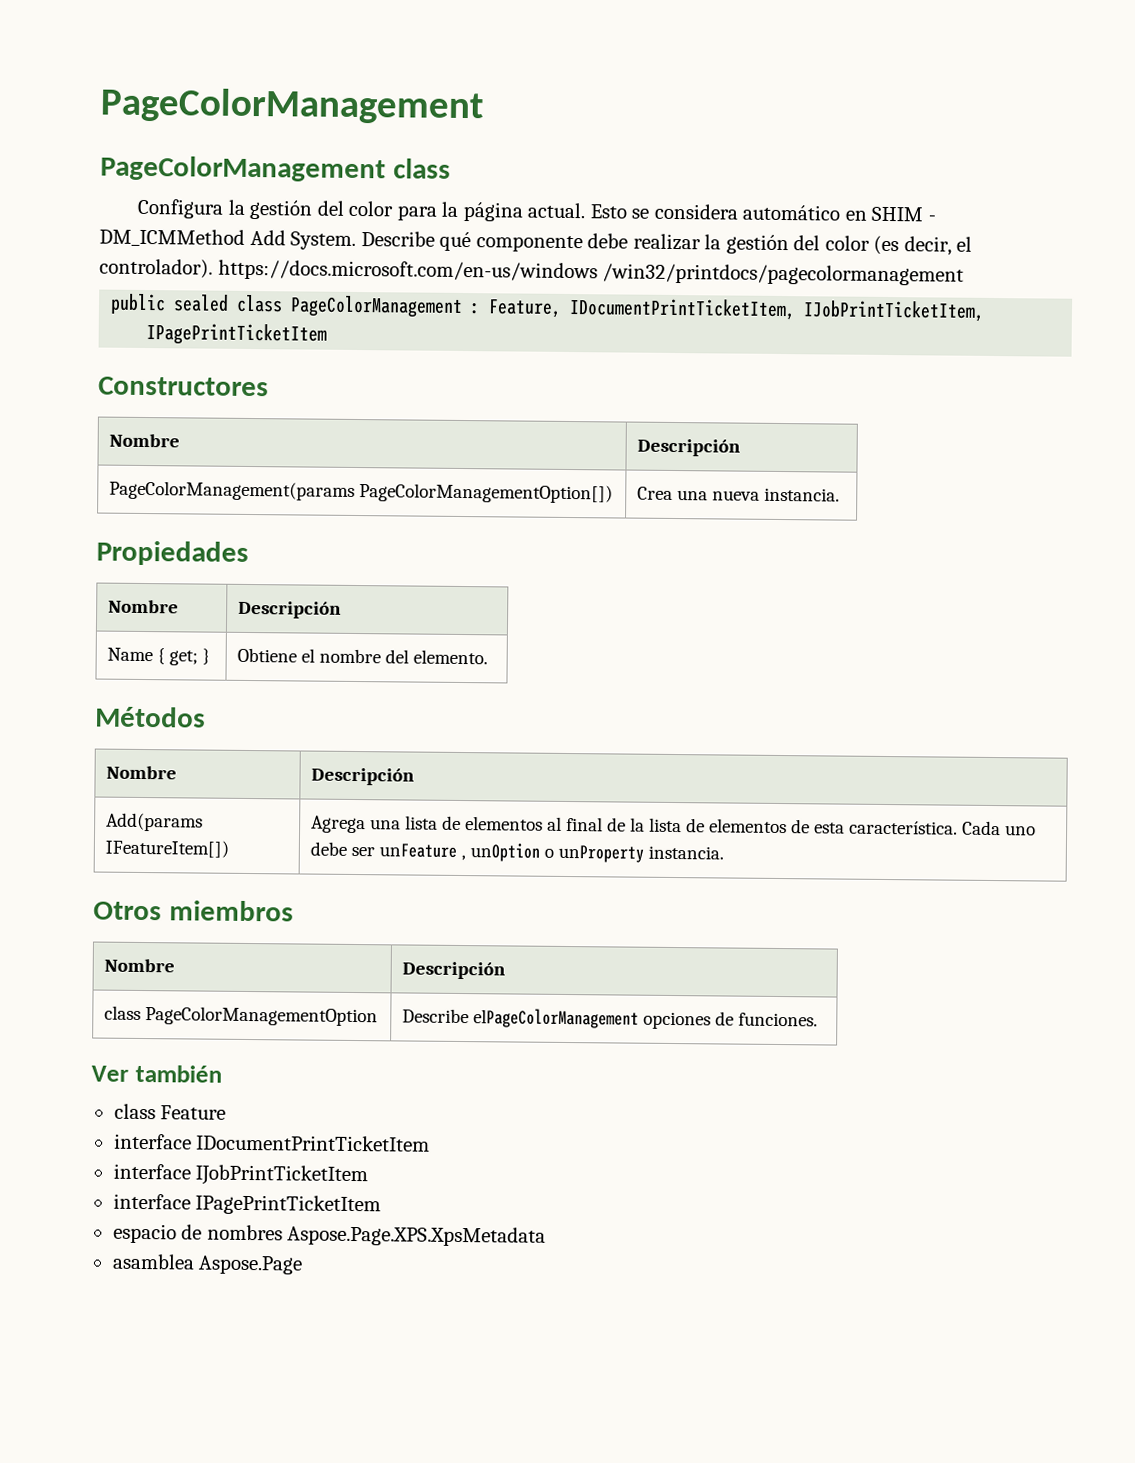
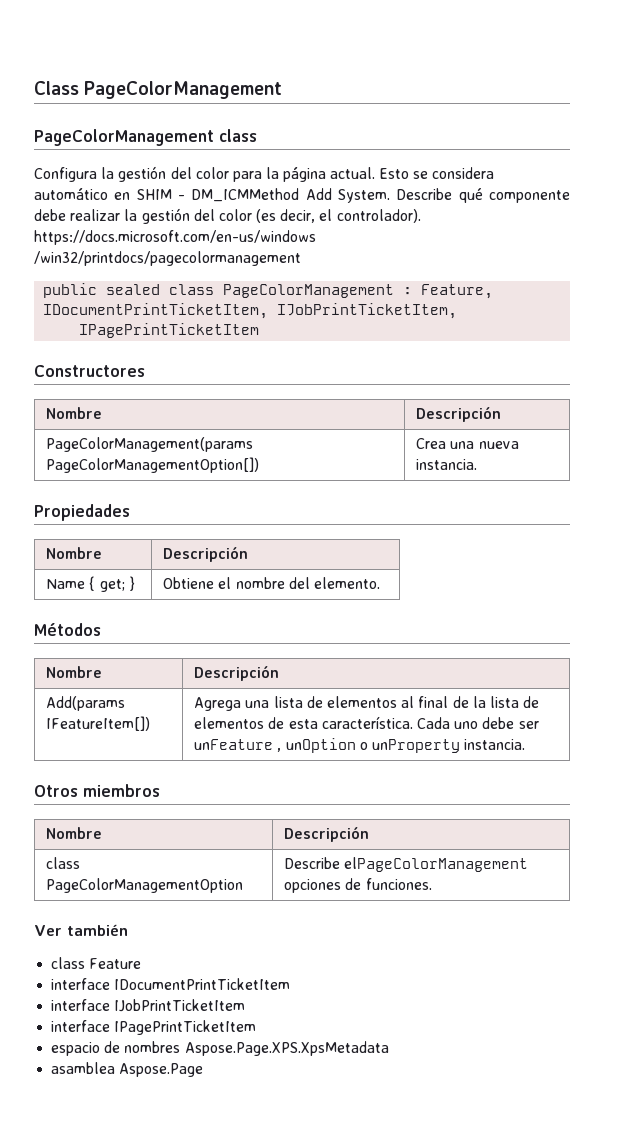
(100, 106) none -> [34,81,79,95] Class

